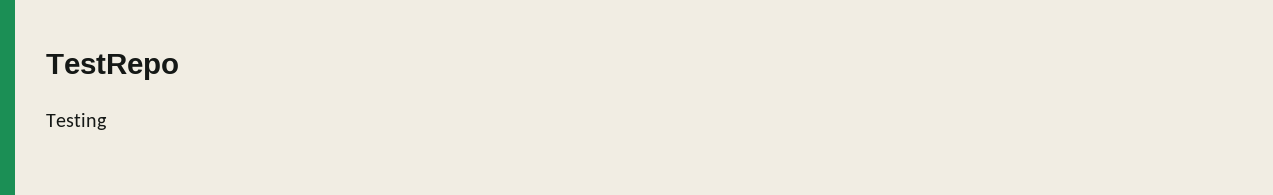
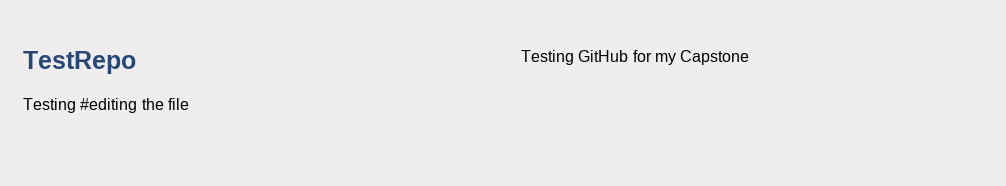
(107, 121) none -> [80,98,189,113] [521,50,750,65] #editing the file // Testing GitHub for my Capstone

